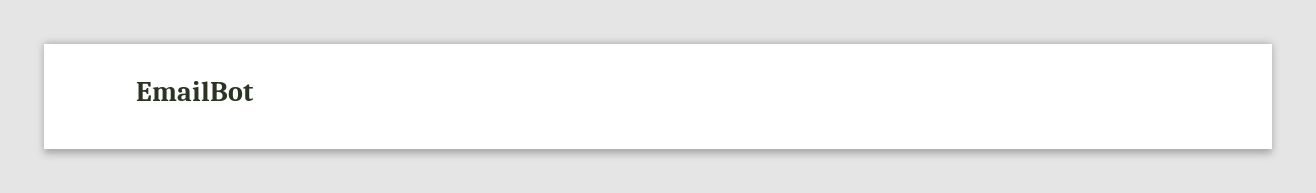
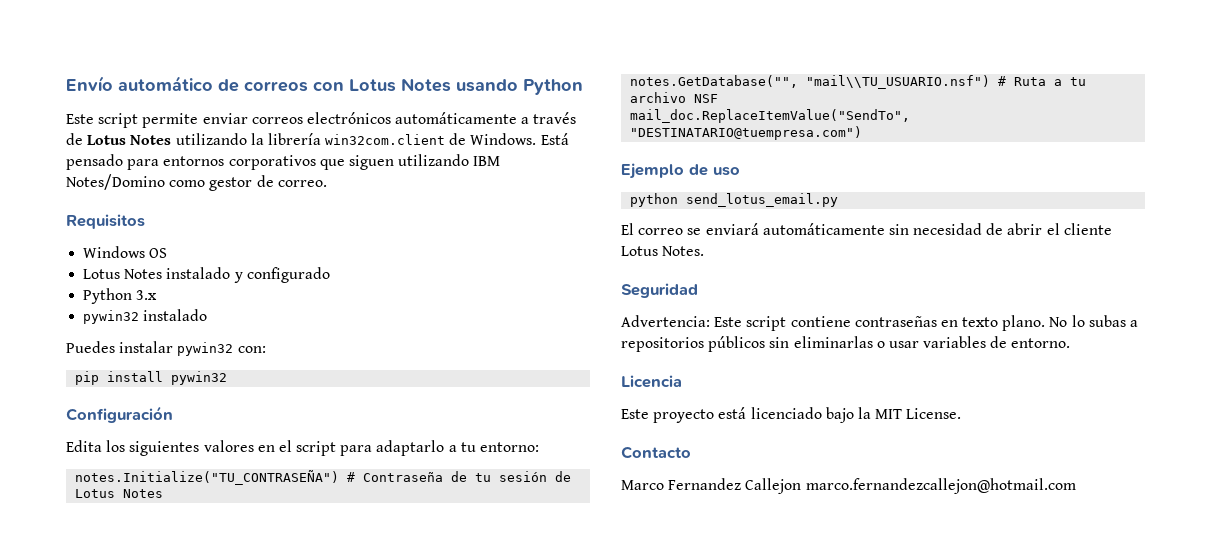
[136,81,254,101] EmailBot -> [66,76,583,95] [66,112,577,128] [66,133,569,145] [66,154,501,170] [66,174,327,191] [66,214,145,229] [83,246,168,258] [83,267,330,283] [83,288,158,304] [83,309,208,324] [66,341,266,356] [75,371,228,385] [66,406,173,423] [66,440,540,456] [75,470,572,485] [75,489,164,498] [630,75,1087,89] [630,92,719,103] [630,109,911,123] [630,126,863,140] [621,163,740,179] [630,193,839,207] [621,223,1112,235] [621,246,705,256] [621,283,698,298] [621,315,1139,331] [621,336,1071,352] [621,375,682,388] [621,407,962,423] [621,446,691,459] [621,478,1076,494] Envío automático de correos con Lotus Notes usando Python // Este script permite enviar correos electrónicos automáticamente a través de Lotus Notes utilizando la librería win32com.client de Windows. Está pensado para entornos corporativos que siguen utilizando IBM Notes/Domino como gestor de correo. // Requisitos // Windows OS // Lotus Notes instalado y configurado // Python 3.x // pywin32 instalado // Puedes instalar pywin32 con: // pip install pywin32 // Configuración // Edita los siguientes valores en el script para adaptarlo a tu entorno: // notes.Initialize("TU_CONTRASEÑA") # Contraseña de tu sesión de Lotus Notes // notes.GetDatabase("", "mail\\TU_USUARIO.nsf") # Ruta a tu archivo NSF // mail_doc.ReplaceItemValue("SendTo", "DESTINATARIO@tuempresa.com") // Ejemplo de uso // python send_lotus_email.py // El correo se enviará automáticamente sin necesidad de abrir el cliente Lotus Notes. // Seguridad // Advertencia: Este script contiene contraseñas en texto plano. No lo subas a repositorios públicos sin eliminarlas o usar variables de entorno. // Licencia // Este proyecto está licenciado bajo la MIT License. // Contacto // Marco Fernandez Callejon marco.fernandezcallejon@hotmail.com

